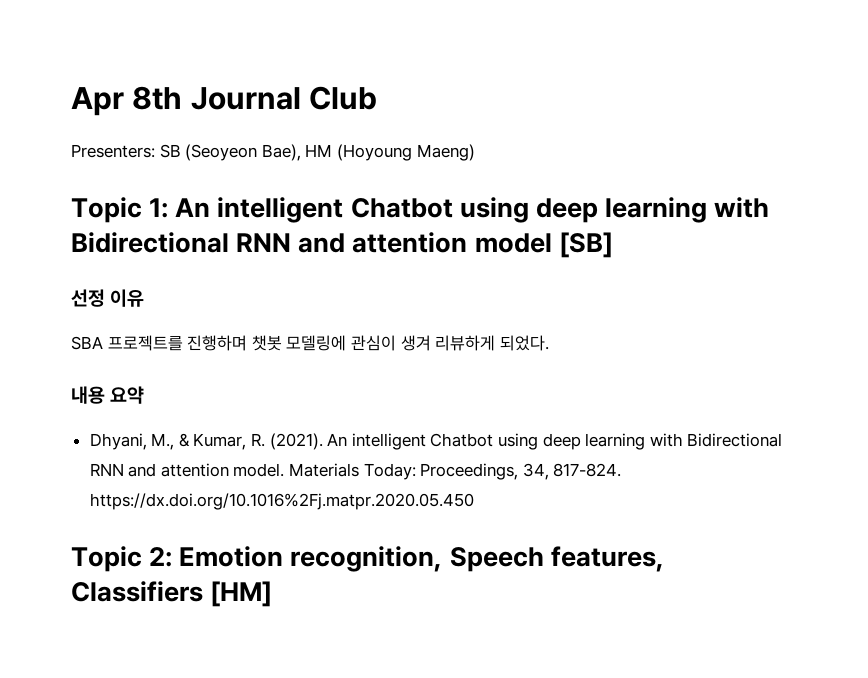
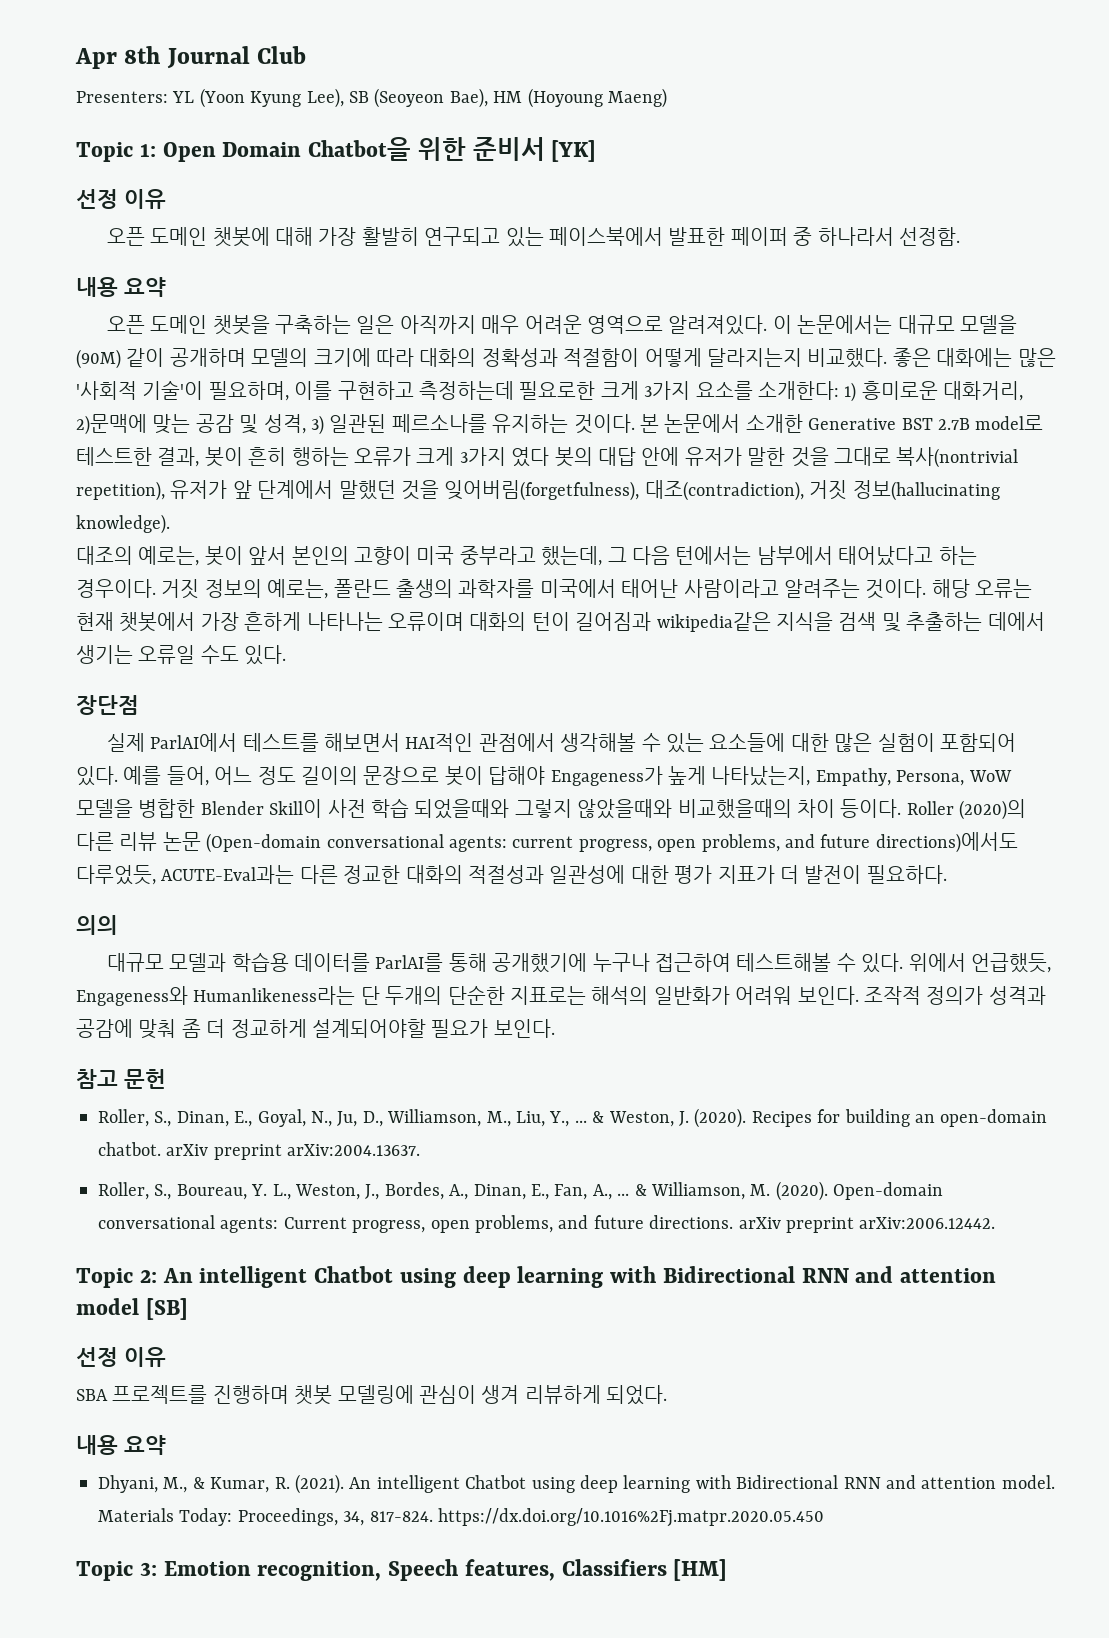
(155, 151) none -> [172,88,344,108] YL (Yoon Kyung Lee),
(169, 208) none -> [162,137,597,162] [76,189,166,209] [106,227,961,247] [76,277,166,297] [106,315,1018,335] [76,348,1056,369] [76,380,1024,402] [76,414,1044,435] [76,447,1019,468] [76,480,1000,501] [76,514,170,534] [76,546,977,566] [76,579,1033,599] [76,612,1045,632] [76,645,287,665] [76,695,139,715] [106,733,1017,753] [76,766,1012,786] [76,798,1027,820] [76,832,1018,853] [76,865,947,885] [76,915,118,935] [106,952,1052,973] [76,985,1046,1006] [76,1019,555,1039] [76,1069,166,1089] [98,1108,1048,1128] [98,1142,421,1160] [98,1181,944,1201] [98,1215,996,1233] [76,1268,157,1288] Open Domain Chatbot을 위한 준비서 [YK] // 선정 이유 // 오픈 도메인 챗봇에 대해 가장 활발히 연구되고 있는 페이스북에서 발표한 페이퍼 중 하나라서 선정함. // 내용 요약 // 오픈 도메인 챗봇을 구축하는 일은 아직까지 매우 어려운 영역으로 알려져있다. 이 논문에서는 대규모 모델을 (90M) 같이 공개하며 모델의 크기에 따라 대화의 정확성과 적절함이 어떻게 달라지는지 비교했다. 좋은 대화에는 많은 '사회적 기술'이 필요하며, 이를 구현하고 측정하는데 필요로한 크게 3가지 요소를 소개한다: 1) 흥미로운 대화거리, 2)문맥에 맞는 공감 및 성격, 3) 일관된 페르소나를 유지하는 것이다. 본 논문에서 소개한 Generative BST 2.7B model로 테스트한 결과, 봇이 흔히 행하는 오류가 크게 3가지 였다 봇의 대답 안에 유저가 말한 것을 그대로 복사(nontrivial repetition), 유저가 앞 단계에서 말했던 것을 잊어버림(forgetfulness), 대조(contradiction), 거짓 정보(hallucinating knowledge). // 대조의 예로는, 봇이 앞서 본인의 고향이 미국 중부라고 했는데, 그 다음 턴에서는 남부에서 태어났다고 하는 경우이다. 거짓 정보의 예로는, 폴란드 출생의 과학자를 미국에서 태어난 사람이라고 알려주는 것이다. 해당 오류는 현재 챗봇에서 가장 흔하게 나타나는 오류이며 대화의 턴이 길어짐과 wikipedia같은 지식을 검색 및 추출하는 데에서 생기는 오류일 수도 있다. // 장단점 // 실제 ParlAI에서 테스트를 해보면서 HAI적인 관점에서 생각해볼 수 있는 요소들에 대한 많은 실험이 포함되어 있다. 예를 들어, 어느 정도 길이의 문장으로 봇이 답해야 Engageness가 높게 나타났는지, Empathy, Persona, WoW 모델을 병합한 Blender Skill이 사전 학습 되었을때와 그렇지 않았을때와 비교했을때의 차이 등이다. Roller (2020)의 다른 리뷰 논문 (Open-domain conversational agents: current progress, open problems, and future directions)에서도 다루었듯, ACUTE-Eval과는 다른 정교한 대화의 적절성과 일관성에 대한 평가 지표가 더 발전이 필요하다. // 의의 // 대규모 모델과 학습용 데이터를 ParlAI를 통해 공개했기에 누구나 접근하여 테스트해볼 수 있다. 위에서 언급했듯, Engageness와 Humanlikeness라는 단 두개의 단순한 지표로는 해석의 일반화가 어려워 보인다. 조작적 정의가 성격과 공감에 맞춰 좀 더 정교하게 설계되어야할 필요가 보인다. // 참고 문헌 // Roller, S., Dinan, E., Goyal, N., Ju, D., Williamson, M., Liu, Y., ... & Weston, J. (2020). Recipes for building an open-domain chatbot. arXiv preprint arXiv:2004.13637. // Roller, S., Boureau, Y. L., Weston, J., Bordes, A., Dinan, E., Fan, A., ... & Williamson, M. (2020). Open-domain conversational agents: Current progress, open problems, and future directions. arXiv preprint arXiv:2006.12442. // Topic 2:
[149,547,173,567] 2: -> [139,1562,157,1576] 3:

